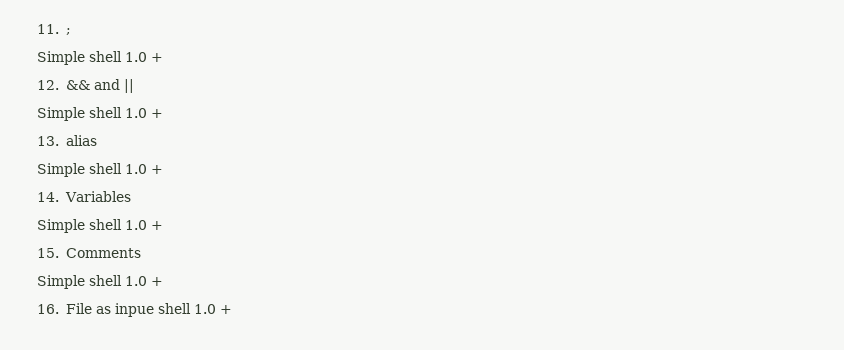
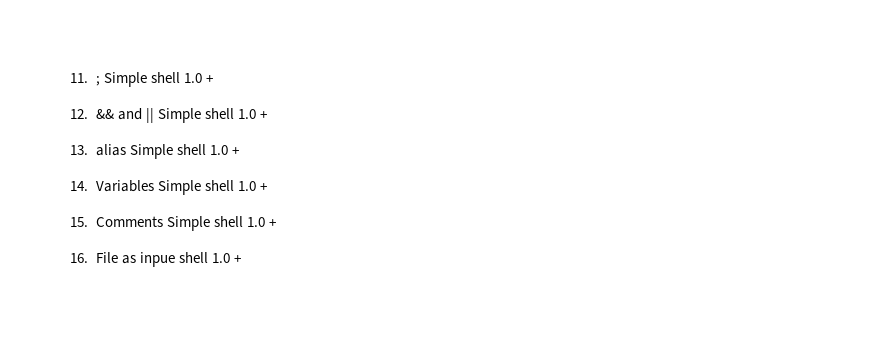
(71, 31) // -> (100, 81) none
(134, 86) // -> (154, 115) none
(97, 140) // -> (126, 150) none
(131, 196) // -> (154, 186) none
(141, 253) // -> (163, 221) none

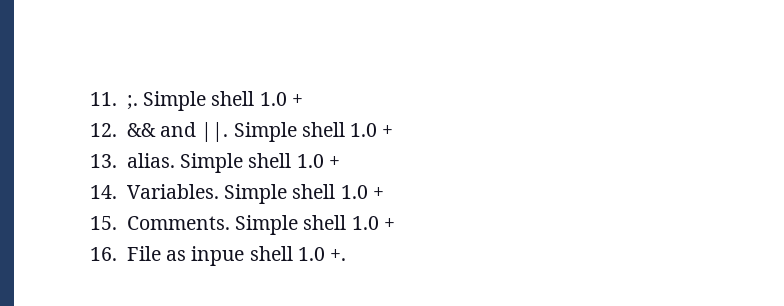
[70,73,100,86] 11. ; -> [90,92,138,110] 11. ;.
[145,108,154,123] || -> [201,122,229,142] ||.
[95,144,126,156] alias -> [126,153,175,168] alias.
[95,180,154,192] Variables -> [126,184,219,199] Variables.
[95,216,163,227] Comments -> [126,216,230,230] Comments.
[233,255,241,263] + -> [330,249,347,261] +.

